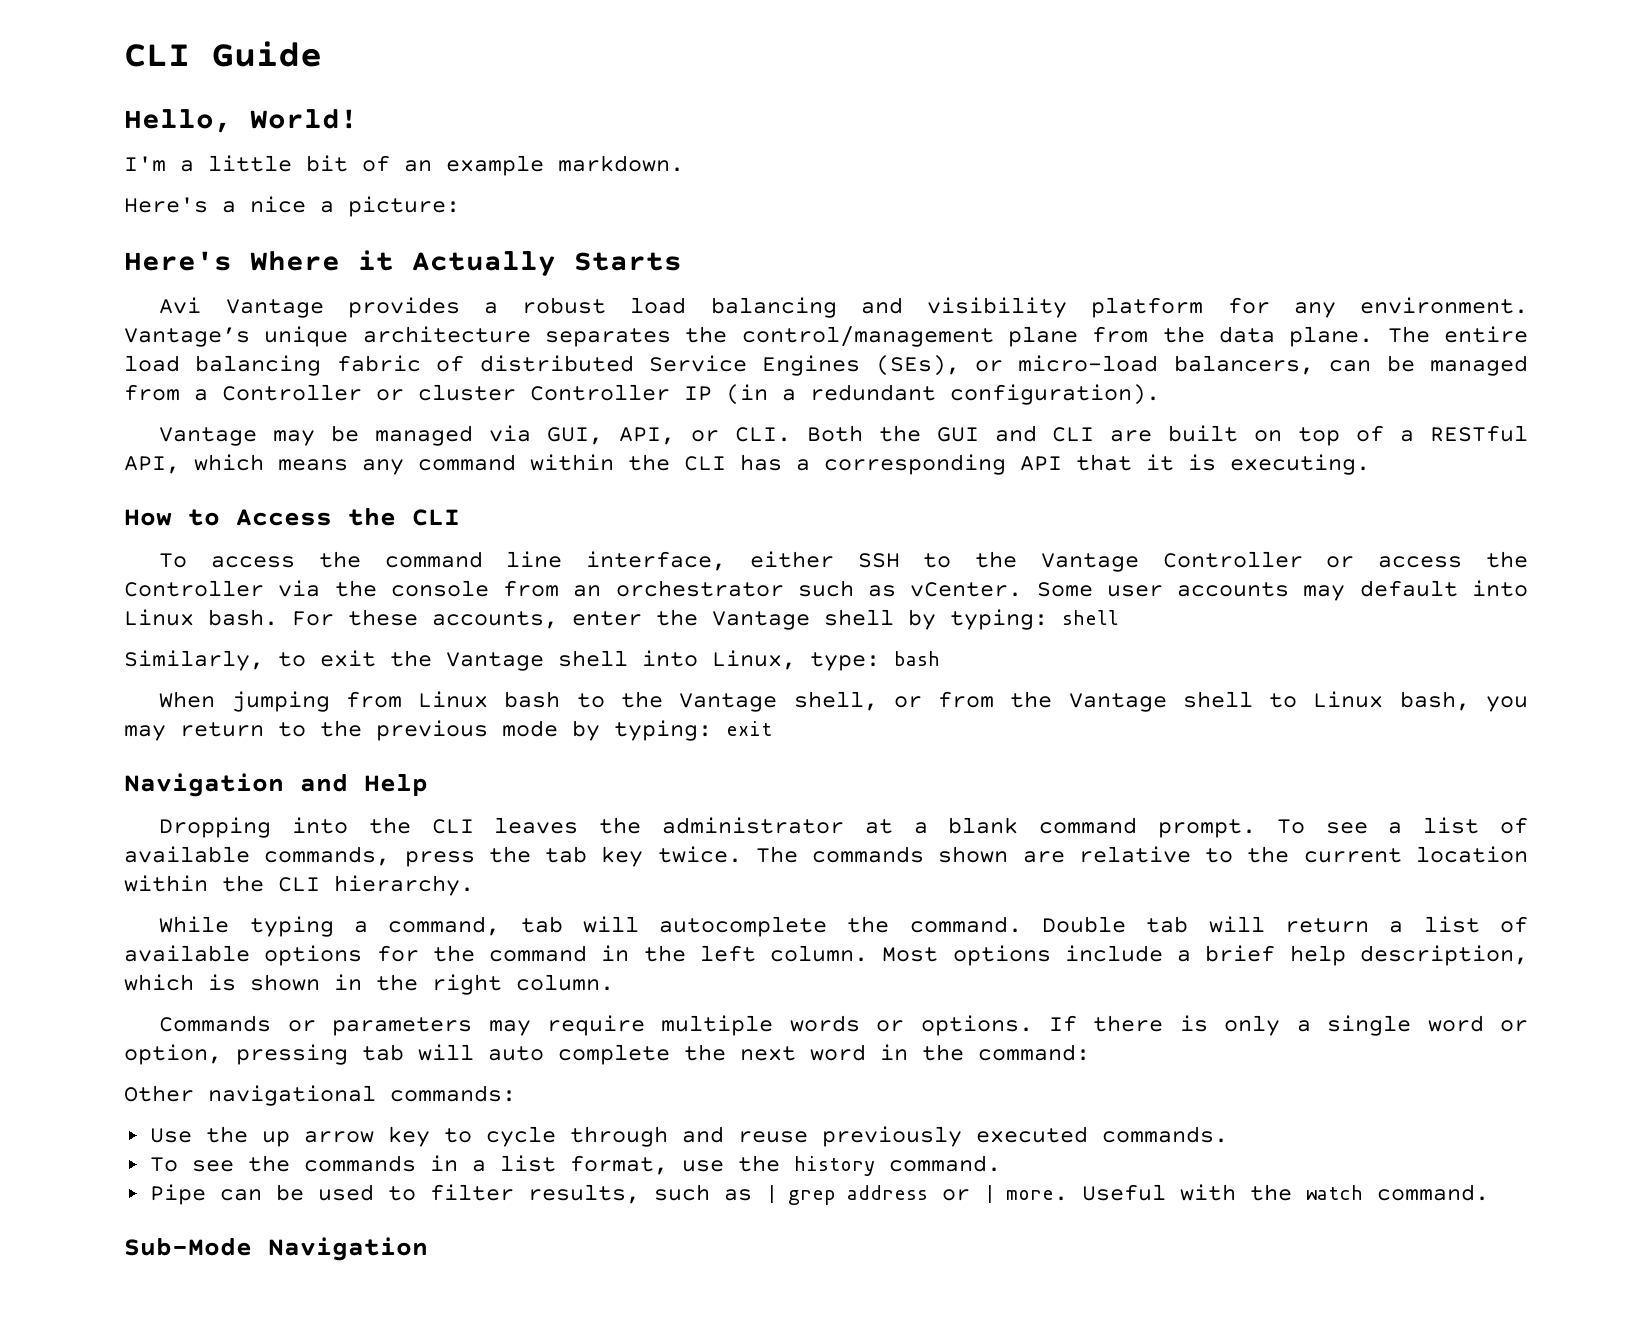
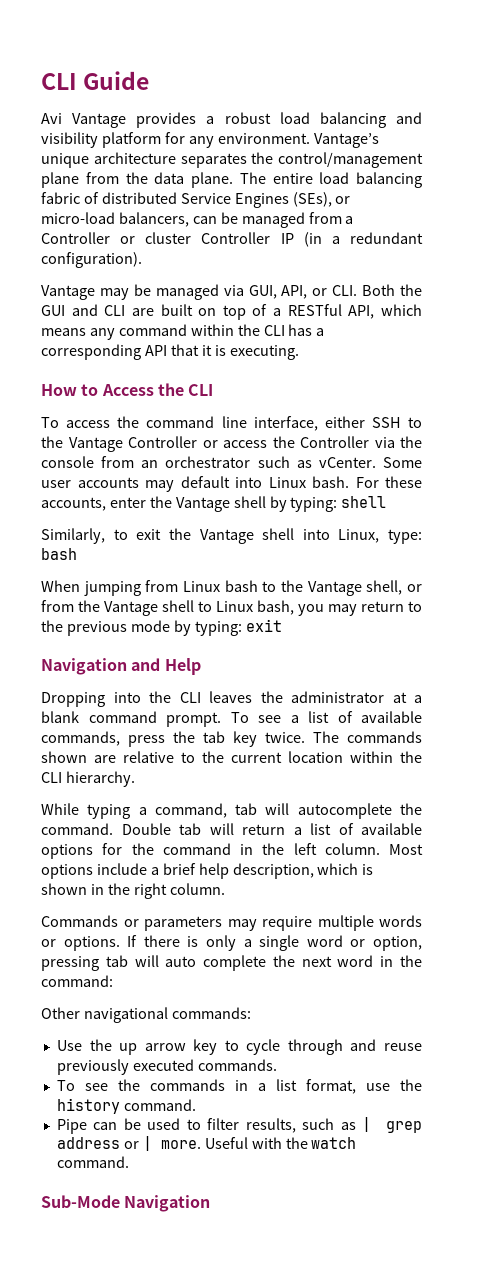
[124,109,358,133] [124,155,684,176] [124,196,460,217] [124,250,682,276] // Hello, World! // I'm a little bit of an example markdown. // Here's a nice a picture: // Here's Where it Actually Starts -> (150, 80) none

